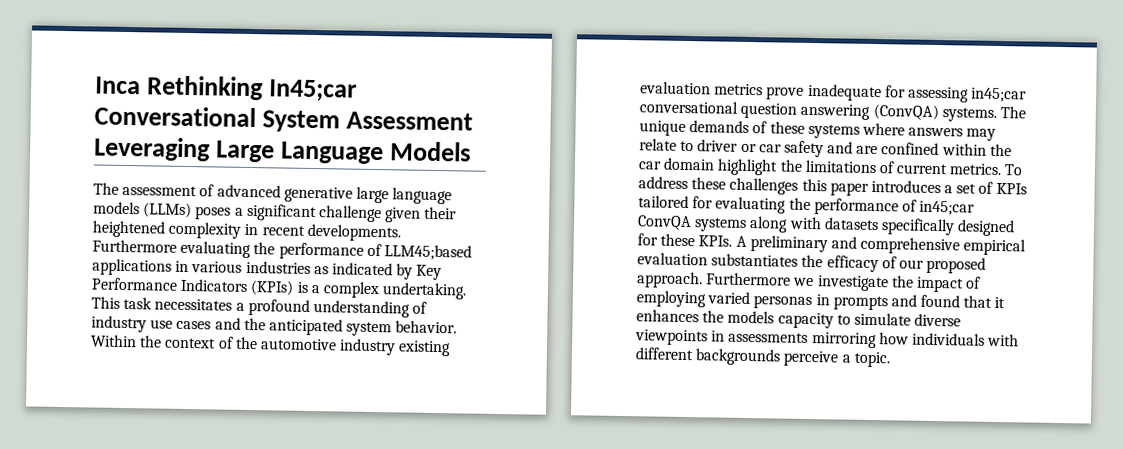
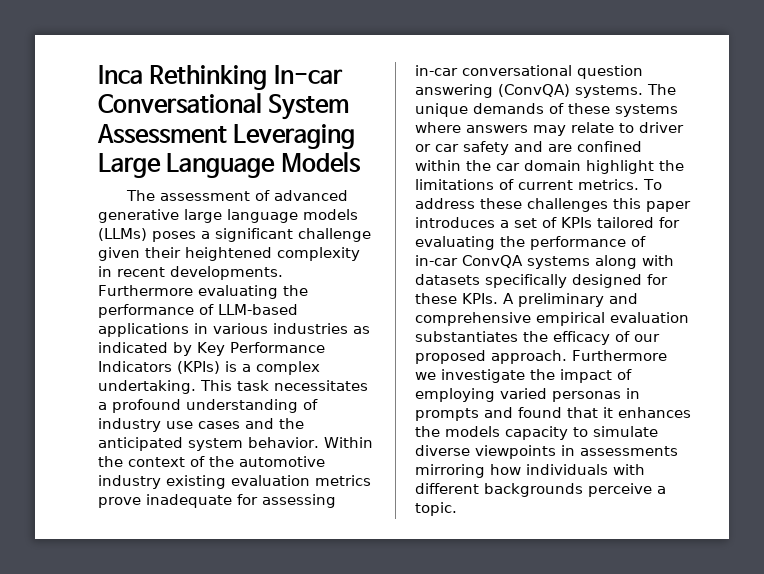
[267,79,357,102] In45;car -> [273,65,343,84] In-car
[383,244,472,261] LLM45;based -> [218,304,298,315] LLM-based
[971,87,1028,103] in45;car -> [415,65,458,76] in-car
[919,200,976,216] in45;car -> [415,255,458,266] in-car

